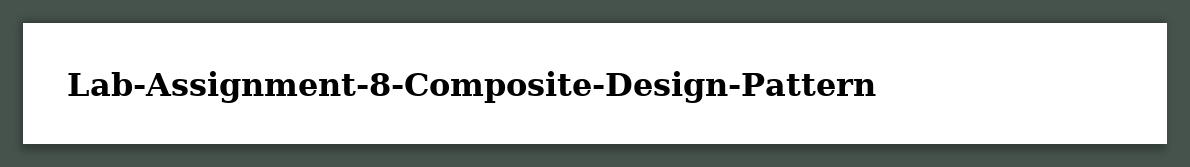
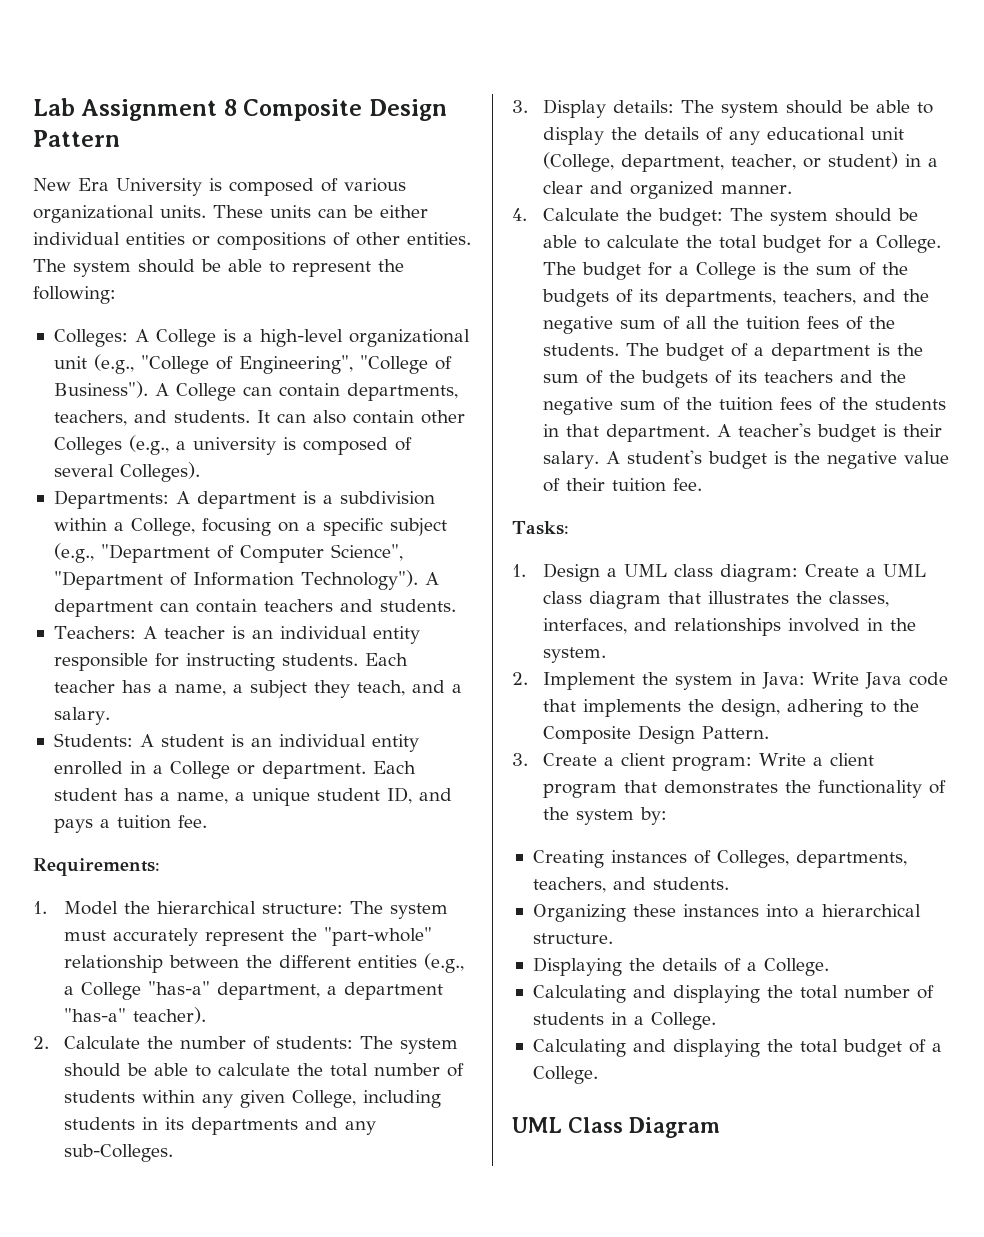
[67,71,876,103] Lab-Assignment-8-Composite-Design-Pattern -> [33,98,447,121] [33,130,120,147] [33,178,406,196] [33,205,428,223] [33,232,471,250] [33,259,404,277] [33,286,116,304] [53,329,470,347] [53,354,452,374] [53,381,458,401] [53,410,465,426] [53,435,412,455] [53,462,200,482] [53,490,435,509] [53,518,447,536] [53,543,403,563] [53,570,439,590] [53,599,456,617] [53,626,420,644] [53,653,408,671] [53,680,462,698] [53,707,110,725] [53,733,419,752] [53,761,416,779] [53,787,452,806] [53,815,207,833] [33,858,160,876] [33,901,449,919] [64,927,433,946] [64,953,465,973] [64,981,444,1000] [64,1007,207,1024] [33,1036,459,1054] [64,1063,465,1077] [64,1090,442,1108] [64,1117,377,1135] [64,1144,174,1162] [512,99,934,118] [543,127,905,145] [543,152,939,172] [543,181,793,199] [512,208,919,226] [543,235,942,253] [543,262,909,280] [542,289,930,307] [543,316,896,334] [543,343,924,361] [543,370,907,388] [543,397,947,415] [543,423,943,442] [543,450,950,469] [543,478,703,492] [512,521,569,535] [512,563,927,582] [543,591,890,609] [543,618,917,636] [543,647,607,663] [512,672,949,690] [543,699,920,717] [543,725,770,744] [512,753,875,771] [543,780,947,798] [543,807,668,825] [532,850,907,868] [532,877,729,893] [532,904,921,922] [532,933,613,944] [532,957,829,976] [532,985,934,1003] [532,1012,716,1030] [532,1039,942,1057] [532,1066,598,1084] [512,1117,720,1138] Lab Assignment 8 Composite Design Pattern // New Era University is composed of various organizational units. These units can be either individual entities or compositions of other entities. The system should be able to represent the following: // Colleges: A College is a high-level organizational unit (e.g., "College of Engineering", "College of Business"). A College can contain departments, teachers, and students. It can also contain other Colleges (e.g., a university is composed of several Colleges). // Departments: A department is a subdivision within a College, focusing on a specific subject (e.g., "Department of Computer Science", "Department of Information Technology"). A department can contain teachers and students. // Teachers: A teacher is an individual entity responsible for instructing students. Each teacher has a name, a subject they teach, and a salary. // Students: A student is an individual entity enrolled in a College or department. Each student has a name, a unique student ID, and pays a tuition fee. // Requirements: // 1. Model the hierarchical structure: The system must accurately represent the "part-whole" relationship between the different entities (e.g., a College "has-a" department, a department "has-a" teacher). // 2. Calculate the number of students: The system should be able to calculate the total number of students within any given College, including students in its departments and any sub-Colleges. // 3. Display details: The system should be able to display the details of any educational unit (College, department, teacher, or student) in a clear and organized manner. // 4. Calculate the budget: The system should be able to calculate the total budget for a College. The budget for a College is the sum of the budgets of its departments, teachers, and the negative sum of all the tuition fees of the students. The budget of a department is the sum of the budgets of its teachers and the negative sum of the tuition fees of the students in that department. A teacher's budget is their salary. A student's budget is the negative value of their tuition fee. // Tasks: // 1. Design a UML class diagram: Create a UML class diagram that illustrates the classes, interfaces, and relationships involved in the system. // 2. Implement the system in Java: Write Java code that implements the design, adhering to the Composite Design Pattern. // 3. Create a client program: Write a client program that demonstrates the functionality of the system by: // Creating instances of Colleges, departments, teachers, and students. // Organizing these instances into a hierarchical structure. // Displaying the details of a College. // Calculating and displaying the total number of students in a College. // Calculating and displaying the total budget of a College. // UML Class Diagram

